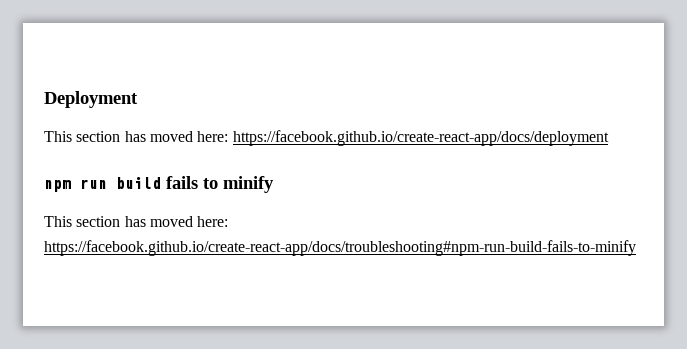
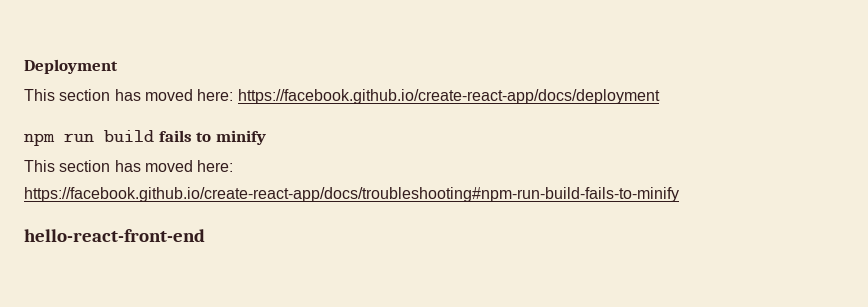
(636, 248) none -> [24,229,205,242] // hello-react-front-end

